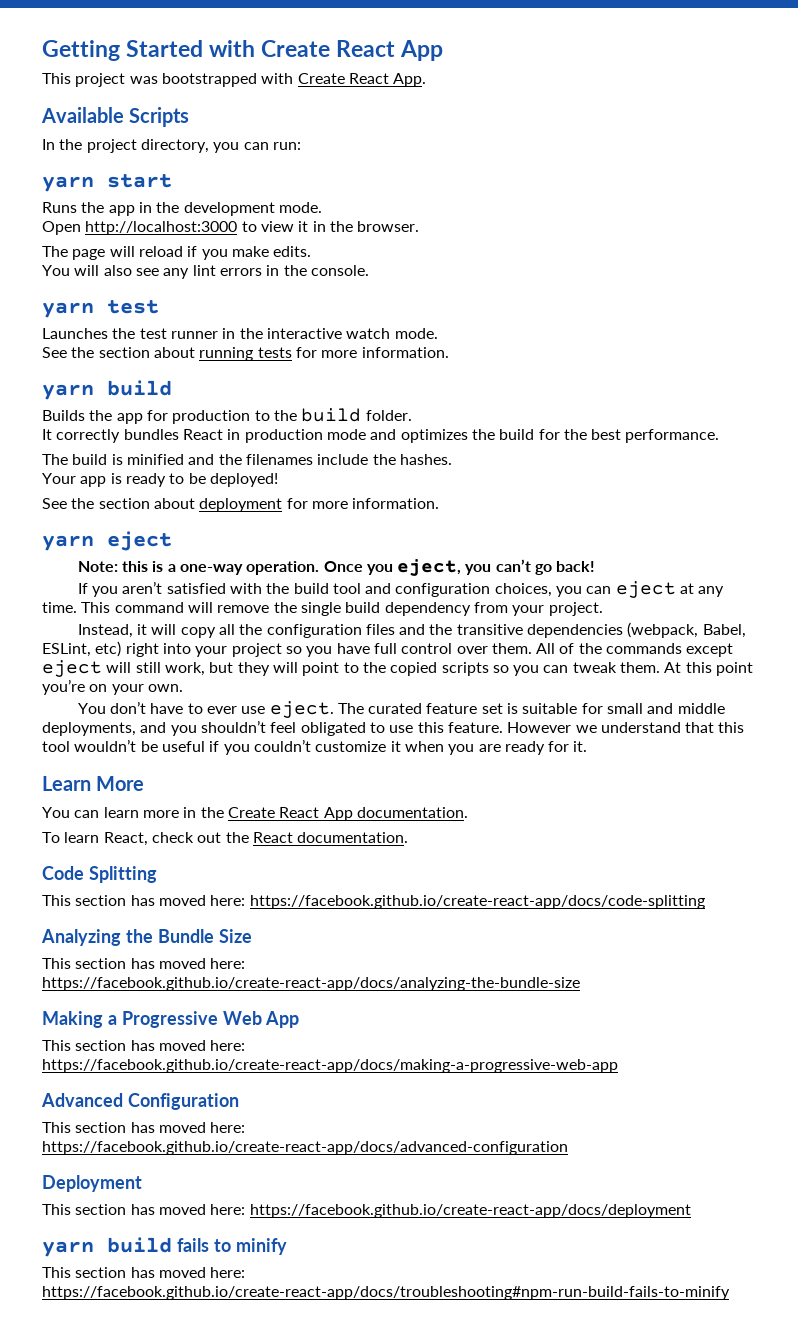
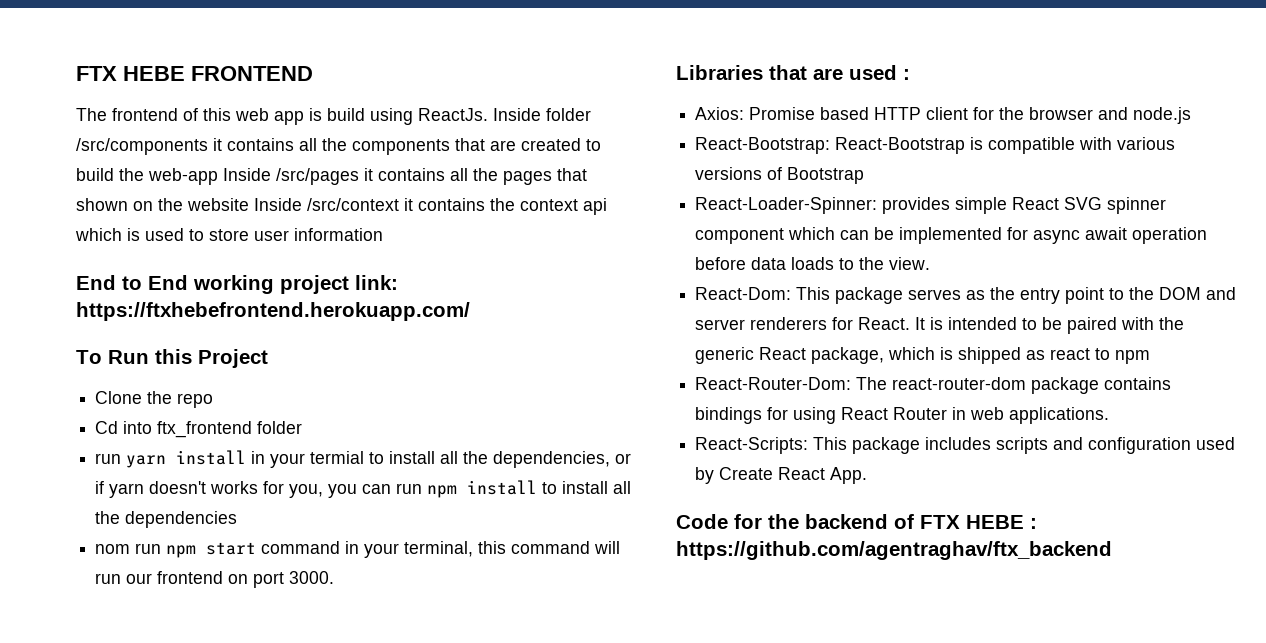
[42,40,444,61] [42,73,427,87] [41,107,190,127] [42,139,301,153] [42,174,172,192] [42,202,322,216] [42,221,420,235] [42,246,312,260] [42,265,369,279] [42,300,159,318] [42,328,438,339] [42,347,449,361] [42,380,172,400] [42,408,412,424] [42,429,720,443] [42,454,452,465] [42,473,278,487] [42,498,440,512] [42,531,172,551] [77,559,596,576] [77,581,725,598] [42,602,603,616] [77,622,746,638] [42,641,734,657] [42,660,754,677] [42,679,183,695] [77,701,725,718] [42,720,745,736] [42,739,588,755] [42,776,145,791] [42,807,468,821] [42,832,409,846] [42,866,157,883] [42,895,705,909] [41,929,252,946] [42,958,246,969] [42,977,580,991] [42,1011,300,1028] [42,1040,246,1051] [42,1059,618,1073] [41,1093,239,1110] [42,1122,246,1133] [42,1141,568,1155] [42,1175,142,1192] [42,1204,691,1218] [42,1237,287,1257] [42,1267,246,1278] [42,1286,730,1300] Getting Started with Create React App // This project was bootstrapped with Create React App. // Available Scripts // In the project directory, you can run: // yarn start // Runs the app in the development mode. // Open http://localhost:3000 to view it in the browser. // The page will reload if you make edits. // You will also see any lint errors in the console. // yarn test // Launches the test runner in the interactive watch mode. // See the section about running tests for more information. // yarn build // Builds the app for production to the build folder. // It correctly bundles React in production mode and optimizes the build for the best performance. // The build is minified and the filenames include the hashes. // Your app is ready to be deployed! // See the section about deployment for more information. // yarn eject // Note: this is a one-way operation. Once you eject, you can’t go back! // If you aren’t satisfied with the build tool and configuration choices, you can eject at any time. This command will remove the single build dependency from your project. // Instead, it will copy all the configuration files and the transitive dependencies (webpack, Babel, ESLint, etc) right into your project so you have full control over them. All of the commands except eject will still work, but they will point to the copied scripts so you can tweak them. At this point you’re on your own. // You don’t have to ever use eject. The curated feature set is suitable for small and middle deployments, and you shouldn’t feel obligated to use this feature. However we understand that this tool wouldn’t be useful if you couldn’t customize it when you are ready for it. // Learn More // You can learn more in the Create React App documentation. // To learn React, check out the React documentation. // Code Splitting // This section has moved here: https://facebook.github.io/create-react-app/docs/code-splitting // Analyzing the Bundle Size // This section has moved here: https://facebook.github.io/create-react-app/docs/analyzing-the-bundle-size // Making a Progressive Web App // This section has moved here: https://facebook.github.io/create-react-app/docs/making-a-progressive-web-app // Advanced Configuration // This section has moved here: https://facebook.github.io/create-react-app/docs/advanced-configuration // Deployment // This section has moved here: https://facebook.github.io/create-react-app/docs/deployment // yarn build fails to minify // This section has moved here: https://facebook.github.io/create-react-app/docs/troubleshooting#npm-run-build-fails-to-minify -> [76,66,313,81] [76,108,591,125] [76,138,601,155] [76,168,587,185] [76,198,607,215] [75,228,383,241] [76,275,398,294] [76,302,470,321] [76,349,268,368] [95,391,214,408] [95,421,303,438] [95,450,632,468] [95,480,632,498] [95,511,238,528] [95,541,621,558] [95,571,335,588] [676,65,910,80] [695,107,1192,124] [695,137,1176,154] [695,167,865,184] [695,197,1167,214] [695,227,1208,244] [695,257,931,270] [695,287,1237,304] [695,317,1185,334] [695,347,1151,364] [695,377,1172,394] [695,407,1110,424] [695,437,1236,454] [695,467,868,484] [676,514,1037,529] [676,541,1112,560] FTX HEBE FRONTEND // The frontend of this web app is build using ReactJs. Inside folder /src/components it contains all the components that are created to build the web-app Inside /src/pages it contains all the pages that shown on the website Inside /src/context it contains the context api which is used to store user information // End to End working project link: https://ftxhebefrontend.herokuapp.com/ // To Run this Project // Clone the repo // Cd into ftx_frontend folder // run yarn install in your termial to install all the dependencies, or if yarn doesn't works for you, you can run npm install to install all the dependencies // nom run npm start command in your terminal, this command will run our frontend on port 3000. // Libraries that are used : // Axios: Promise based HTTP client for the browser and node.js // React-Bootstrap: React-Bootstrap is compatible with various versions of Bootstrap // React-Loader-Spinner: provides simple React SVG spinner component which can be implemented for async await operation before data loads to the view. // React-Dom: This package serves as the entry point to the DOM and server renderers for React. It is intended to be paired with the generic React package, which is shipped as react to npm // React-Router-Dom: The react-router-dom package contains bindings for using React Router in web applications. // React-Scripts: This package includes scripts and configuration used by Create React App. // Code for the backend of FTX HEBE : https://github.com/agentraghav/ftx_backend

